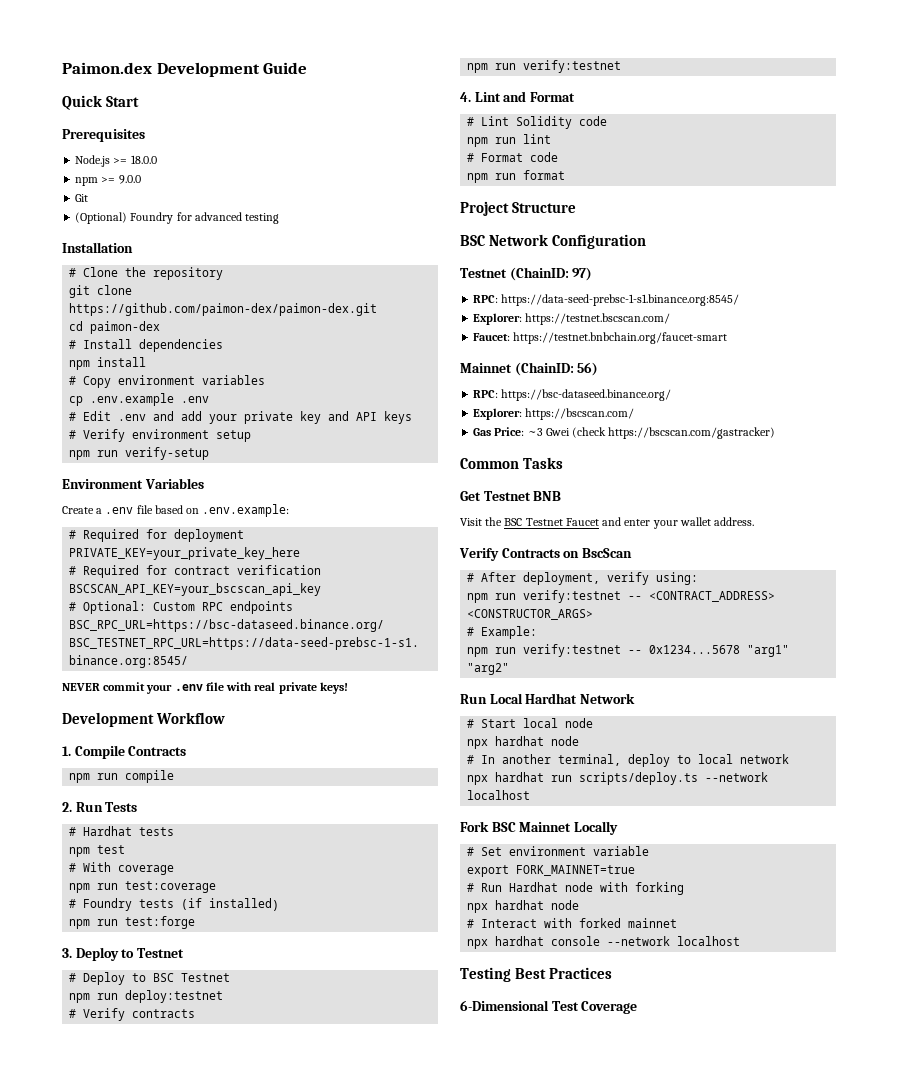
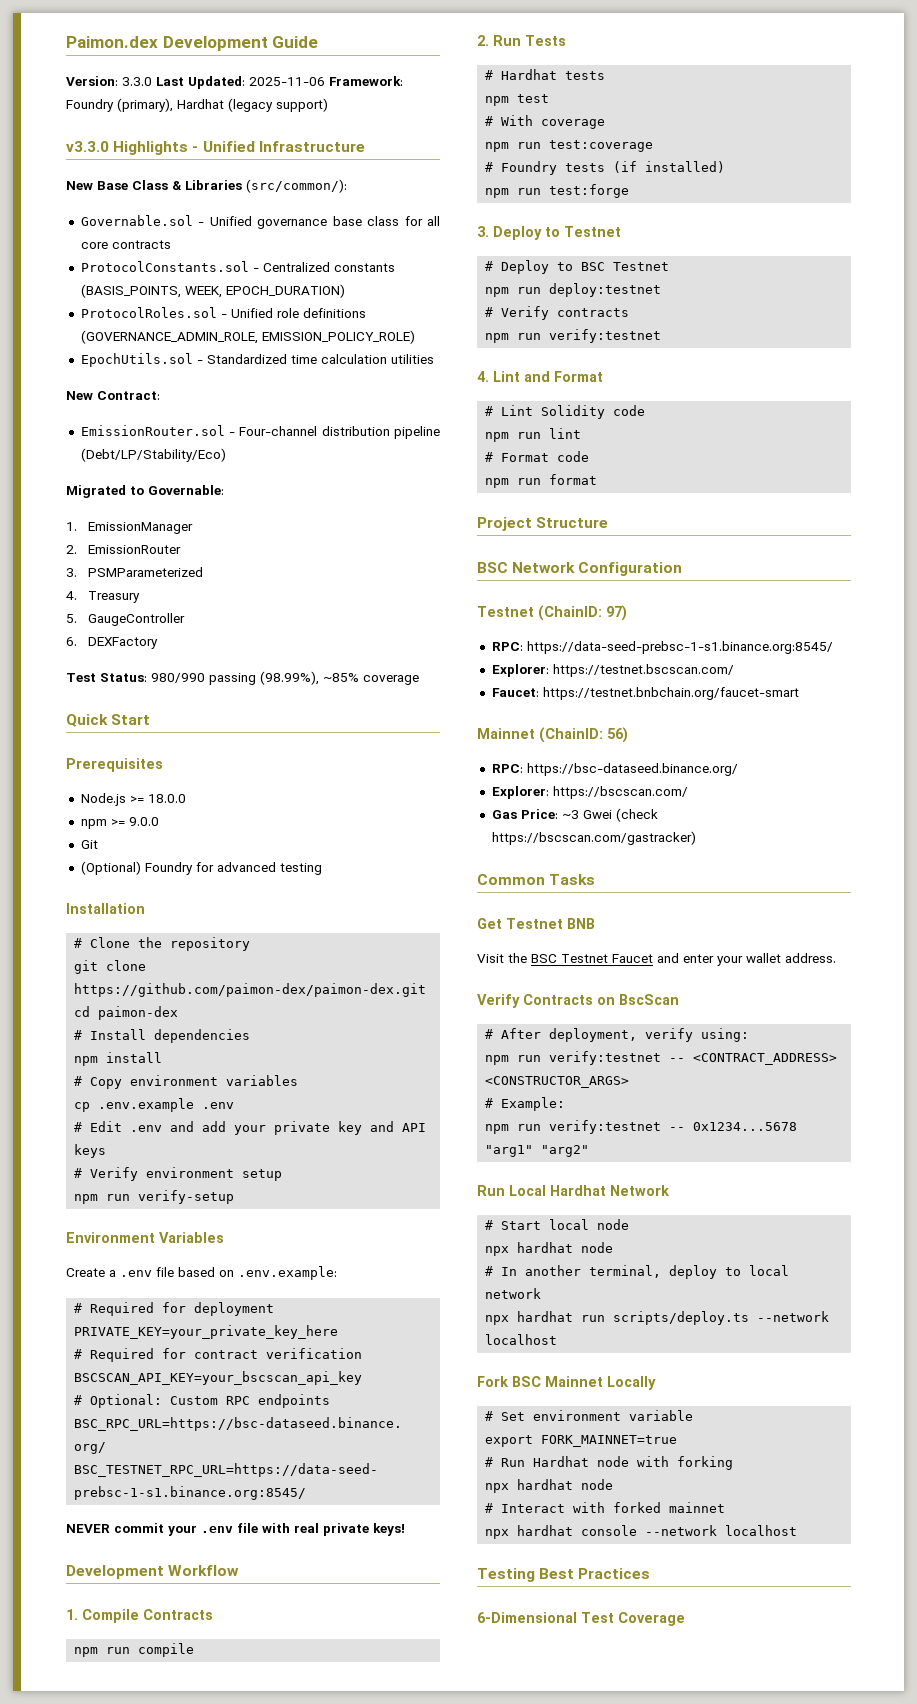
(308, 68) none -> [66,76,403,89] [66,98,328,112] [66,141,365,155] [66,179,347,193] [80,215,440,229] [80,240,171,249] [80,261,395,272] [80,284,345,298] [80,307,366,318] [80,330,415,344] [80,353,434,367] [66,391,160,400] [80,425,440,439] [80,448,226,462] [66,485,224,498] [66,522,193,534] [66,545,181,554] [66,567,203,577] [66,591,140,603] [66,613,185,626] [66,637,158,649] [66,671,419,685] // Version: 3.3.0 Last Updated: 2025-11-06 Framework: Foundry (primary), Hardhat (legacy support) // v3.3.0 Highlights - Unified Infrastructure // New Base Class & Libraries (src/common/): // Governable.sol - Unified governance base class for all core contracts // ProtocolConstants.sol - Centralized constants (BASIS_POINTS, WEEK, EPOCH_DURATION) // ProtocolRoles.sol - Unified role definitions (GOVERNANCE_ADMIN_ROLE, EMISSION_POLICY_ROLE) // EpochUtils.sol - Standardized time calculation utilities // New Contract: // EmissionRouter.sol - Four-channel distribution pipeline (Debt/LP/Stability/Eco) // Migrated to Governable: // 1. EmissionManager // 2. EmissionRouter // 3. PSMParameterized // 4. Treasury // 5. GaugeController // 6. DEXFactory // Test Status: 980/990 passing (98.99%), ~85% coverage

